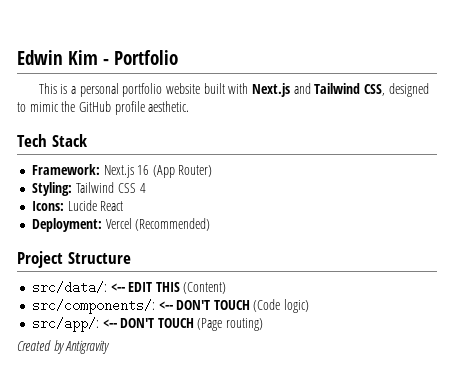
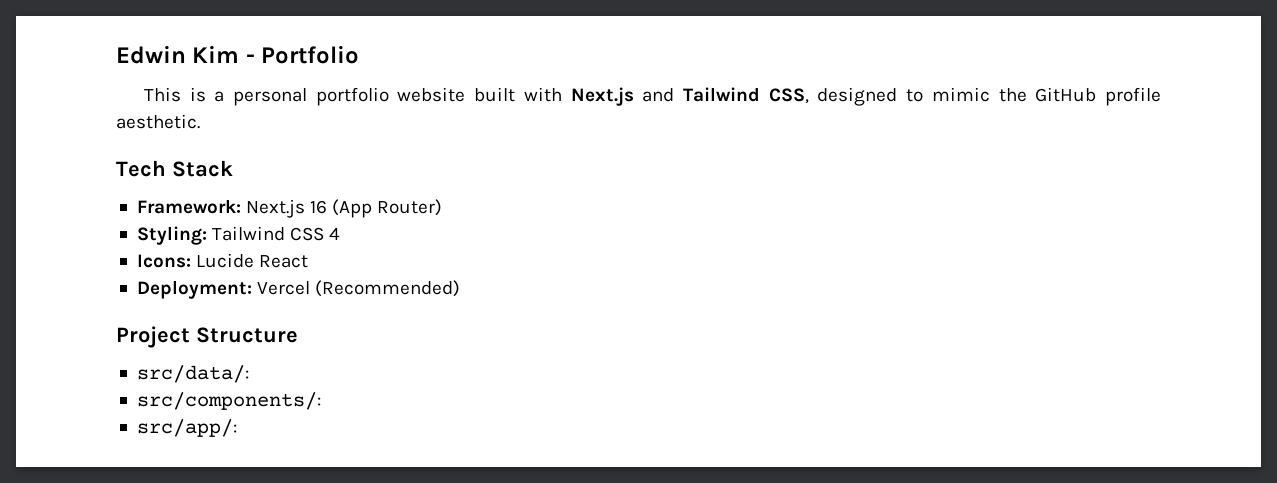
[110,282,227,294] [31,299,310,314] [31,317,264,332] [17,340,111,354] <-- EDIT THIS (Content) // src/components/: <-- DON'T TOUCH (Code logic) // src/app/: <-- DON'T TOUCH (Page routing) // Created by Antigravity -> [136,392,321,410] [136,419,237,437] // src/components/: // src/app/:

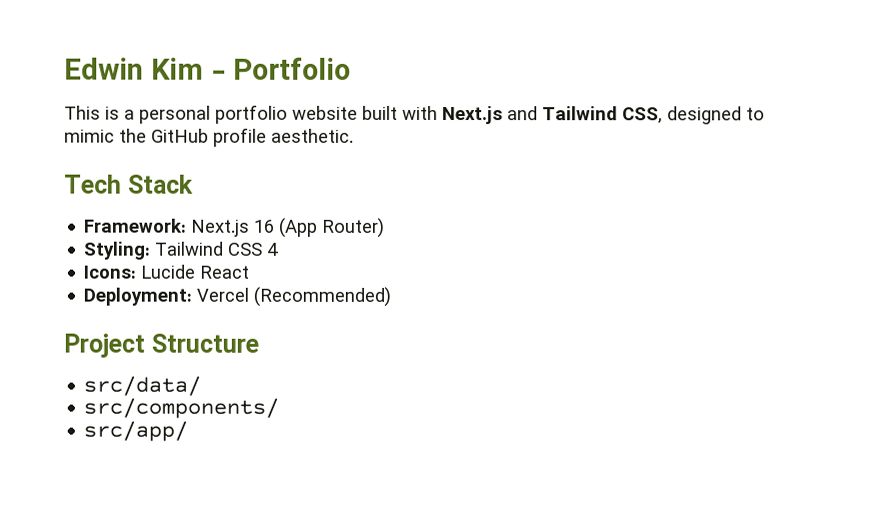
[136,365,249,383] [136,392,321,410] [136,419,237,437] src/data/: // src/components/: // src/app/: -> [83,375,202,396] [83,397,280,419] [83,420,189,442] src/data/ // src/components/ // src/app/

